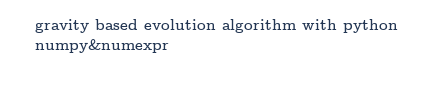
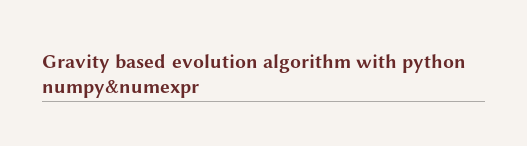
[35,19,89,33] gravity -> [42,54,110,73] Gravity

